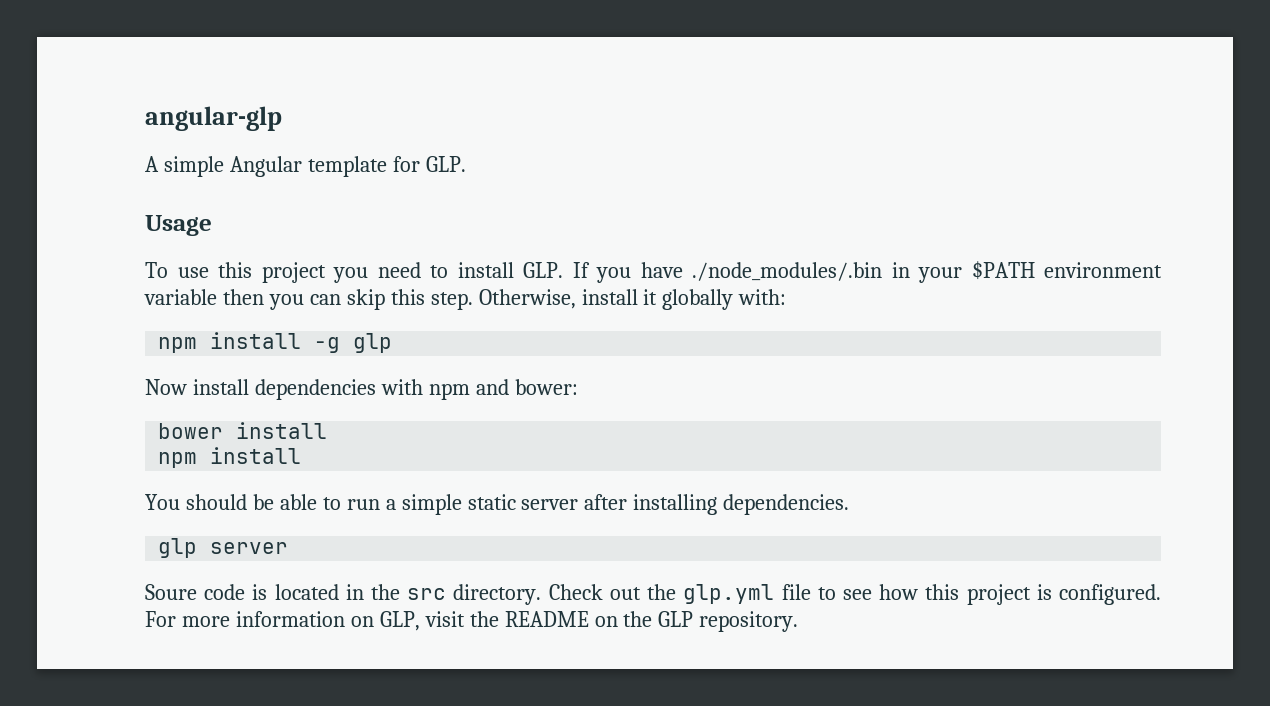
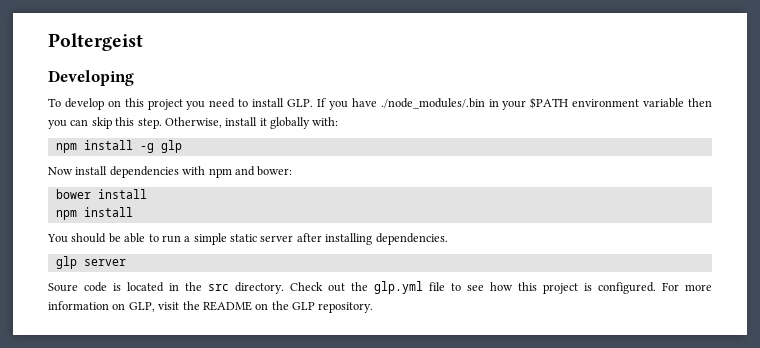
[145,106,282,131] [145,156,466,177] [145,215,212,236] angular-glp // A simple Angular template for GLP. // Usage -> [48,33,143,51] [48,70,134,86] Poltergeist // Developing
[177,267,209,278] use -> [64,98,121,110] develop on

